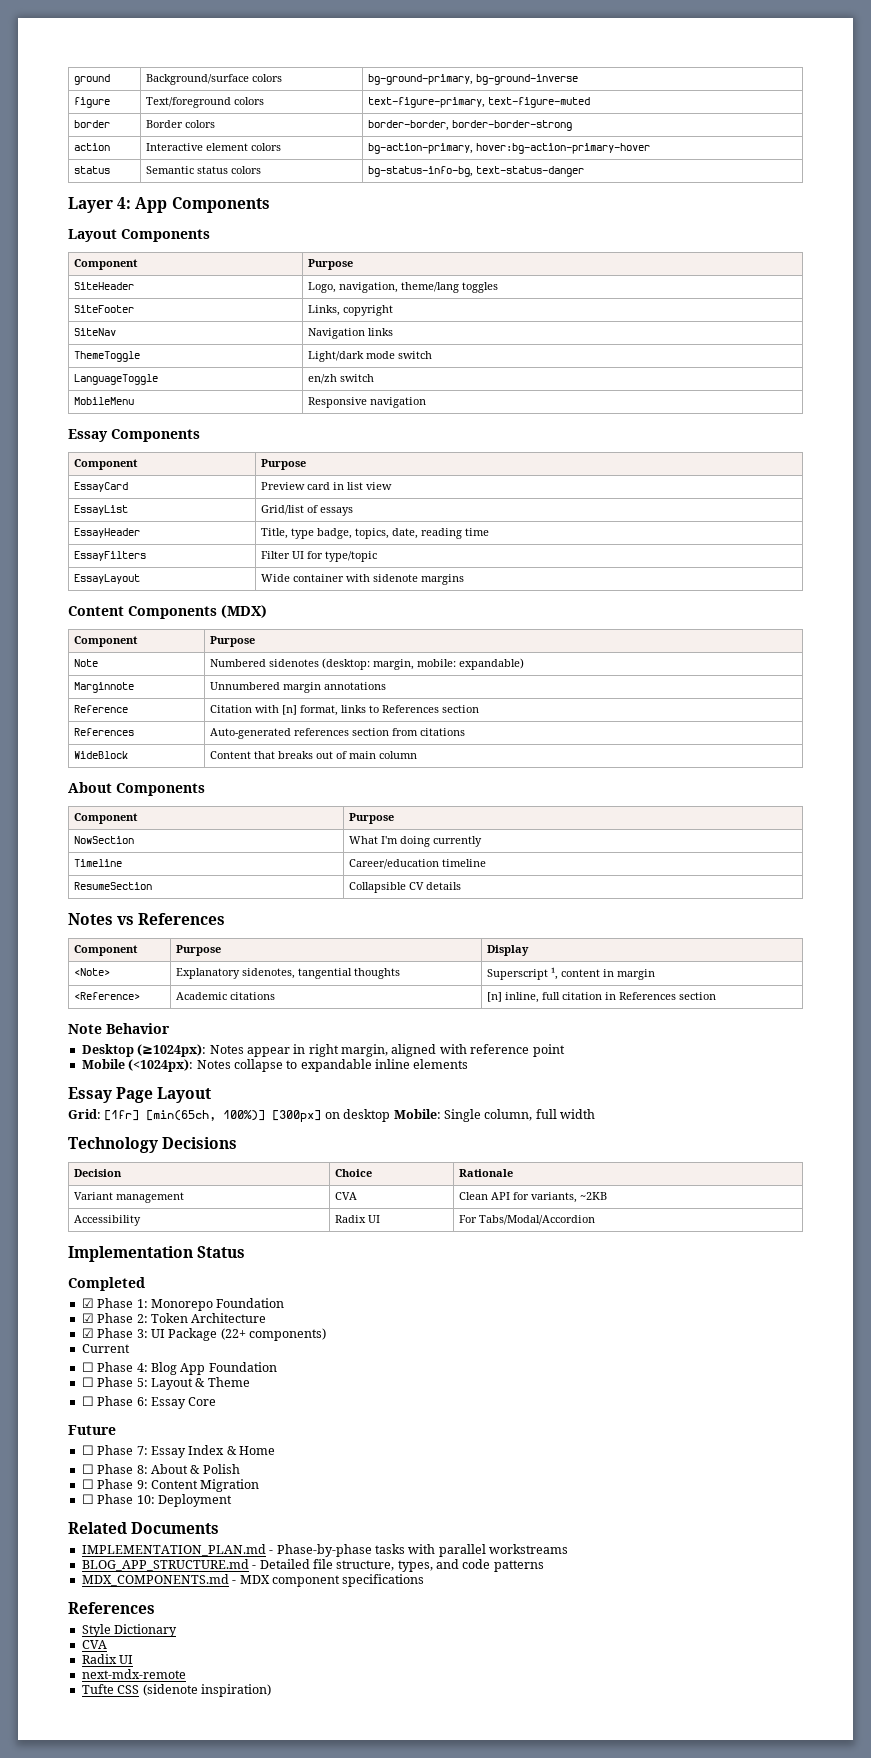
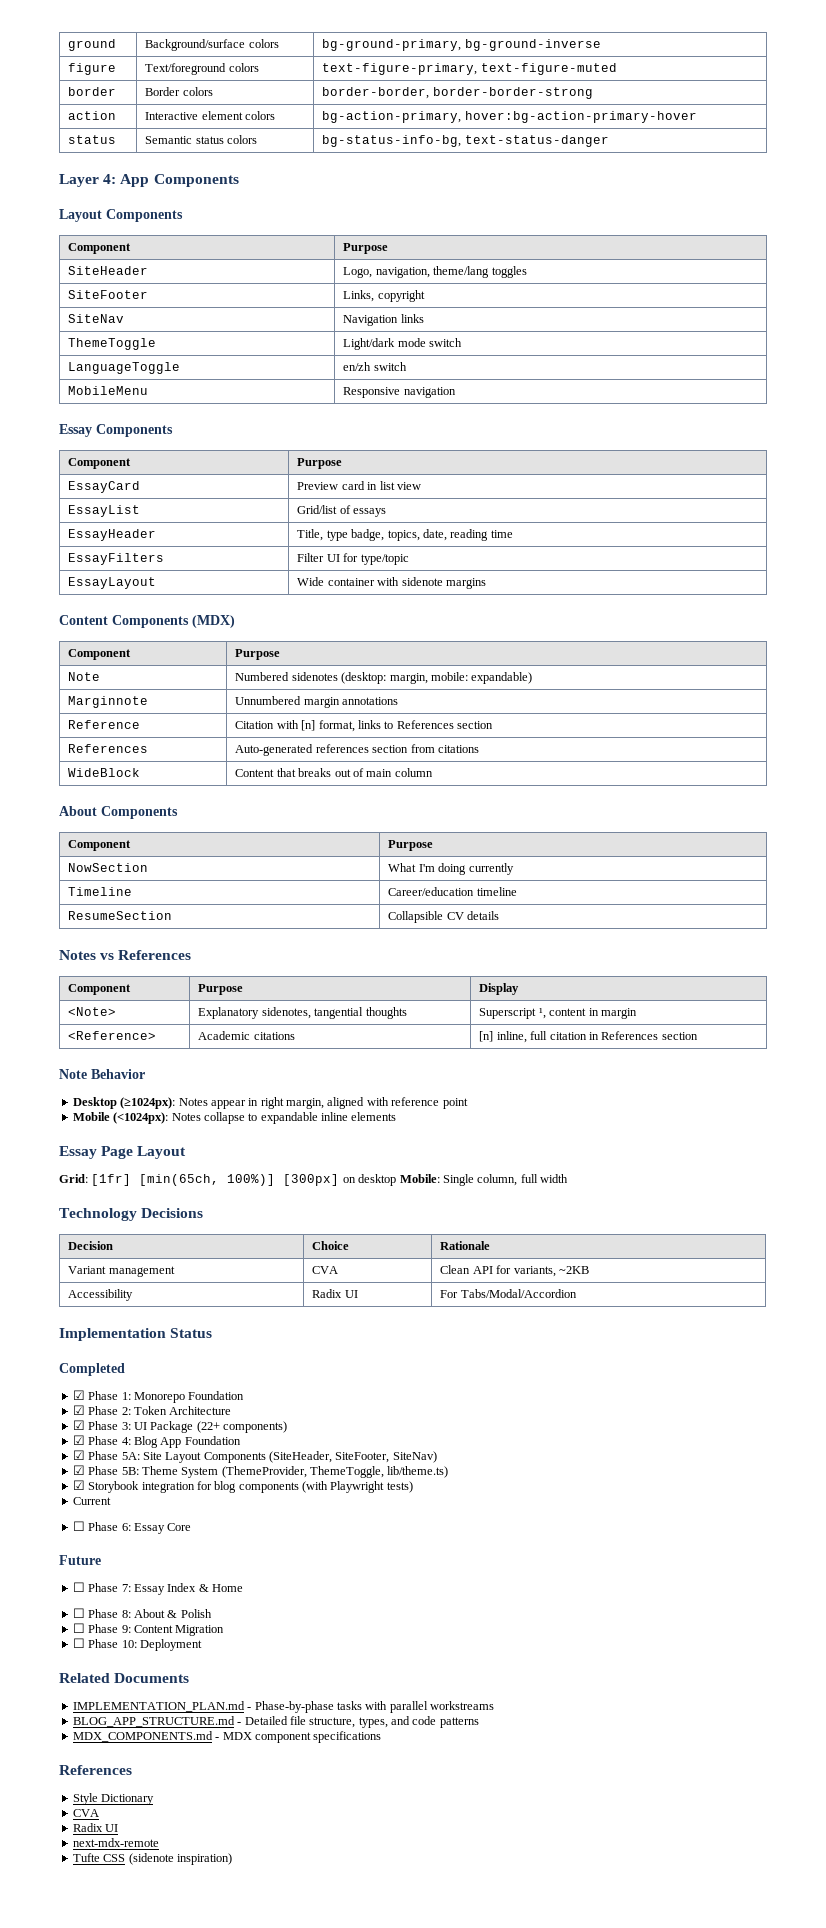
[81,1344,130,1353] [81,1362,94,1372] Current // ☐ -> [72,1435,85,1445] ☑
[81,1377,250,1390] ☐ Phase 5: Layout & Theme -> [72,1450,437,1463] [72,1465,449,1478] [72,1480,413,1493] [72,1497,111,1505] ☑ Phase 5A: Site Layout Components (SiteHeader, SiteFooter, SiteNav) // ☑ Phase 5B: Theme System (ThemeProvider, ThemeToggle, lib/theme.ts) // ☑ Storybook integration for blog components (with Playwright tests) // Current

